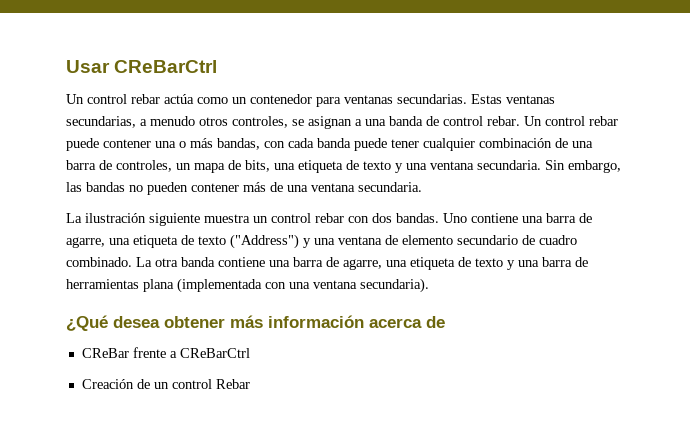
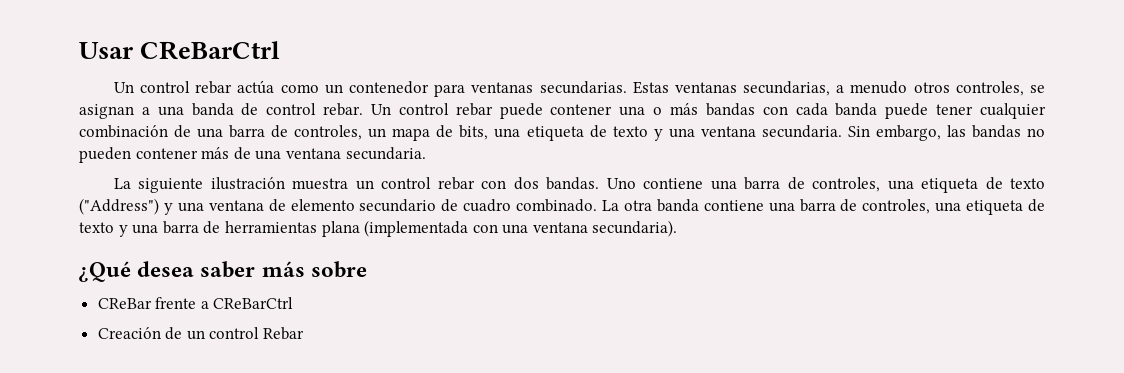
[217,138,260,150] bandas, -> [705,103,755,116] bandas
[85,213,200,226] ilustración siguiente -> [138,177,285,193] siguiente ilustración
[66,237,105,248] agarre, -> [812,177,881,192] controles,
[343,259,382,270] agarre, -> [862,199,931,214] controles,
[164,315,445,328] obtener más información acerca de -> [200,261,367,278] saber más sobre

